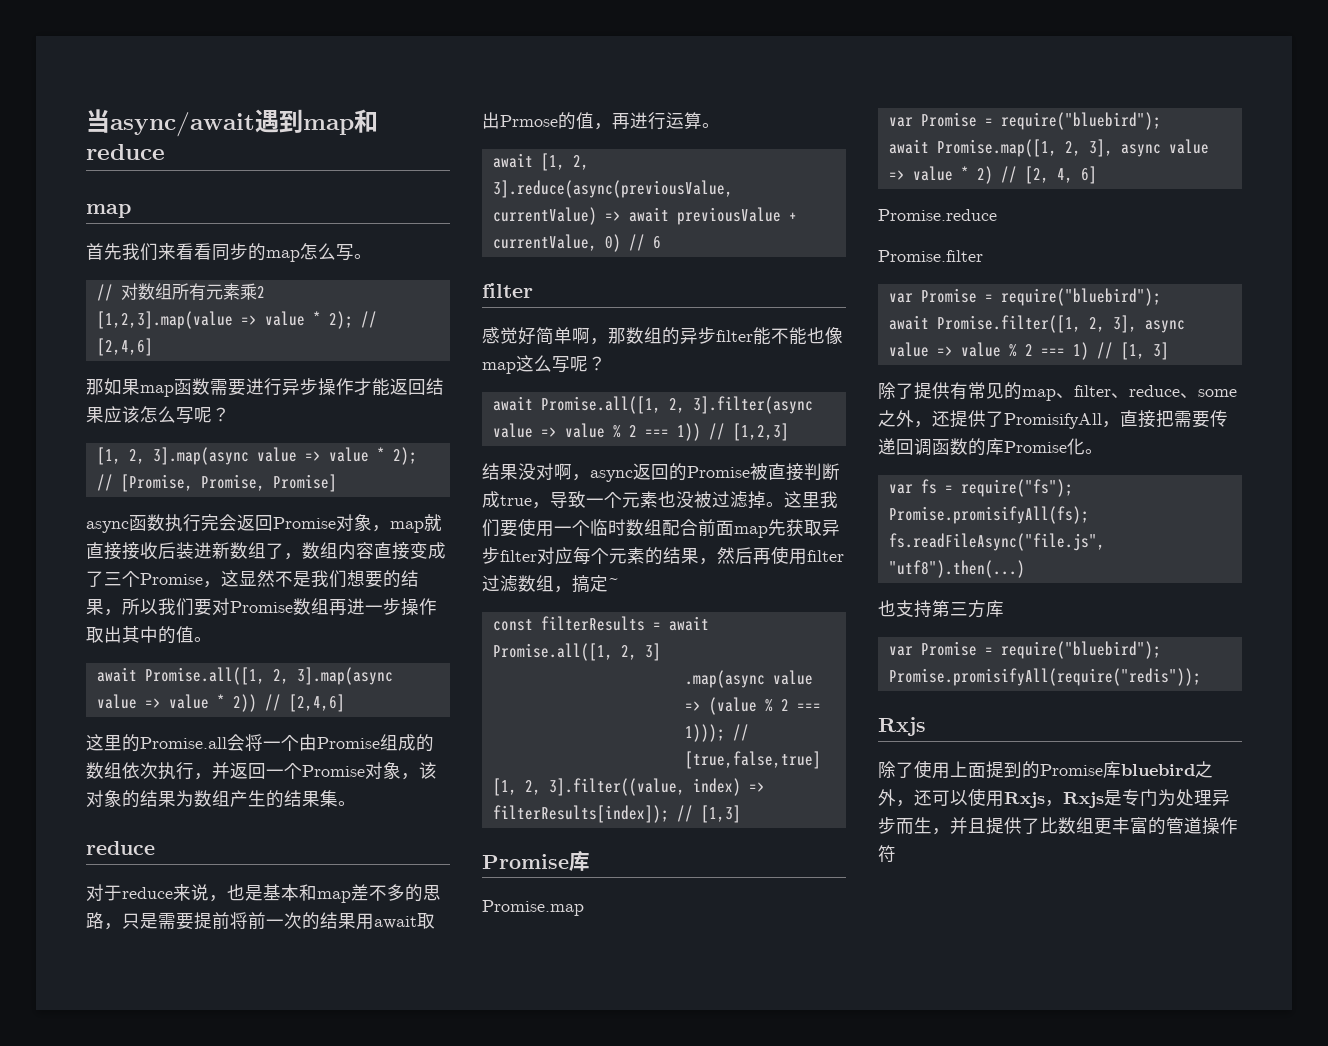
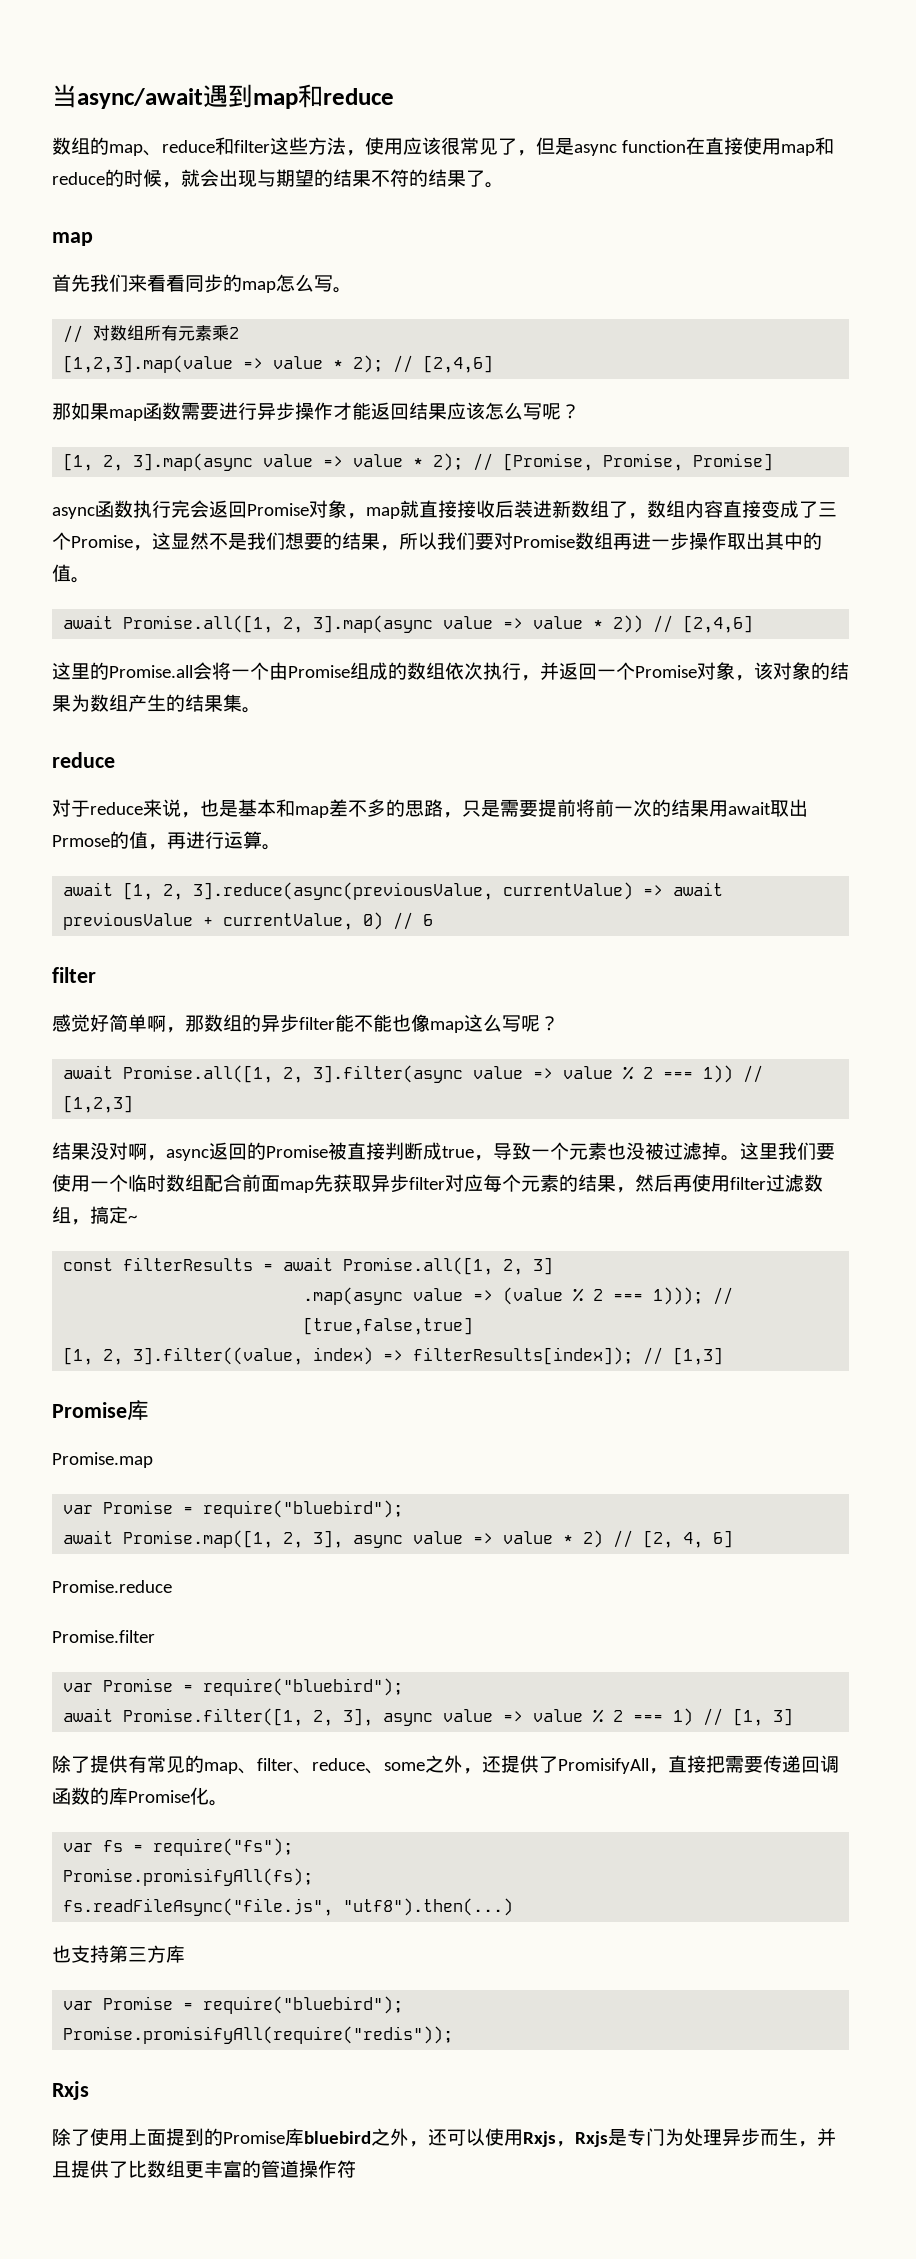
(165, 152) none -> [52,137,834,156] [52,169,504,188] // 数组的map、reduce和filter这些方法，使用应该很常见了，但是async function在直接使用map和reduce的时候，就会出现与期望的结果不符的结果了。

